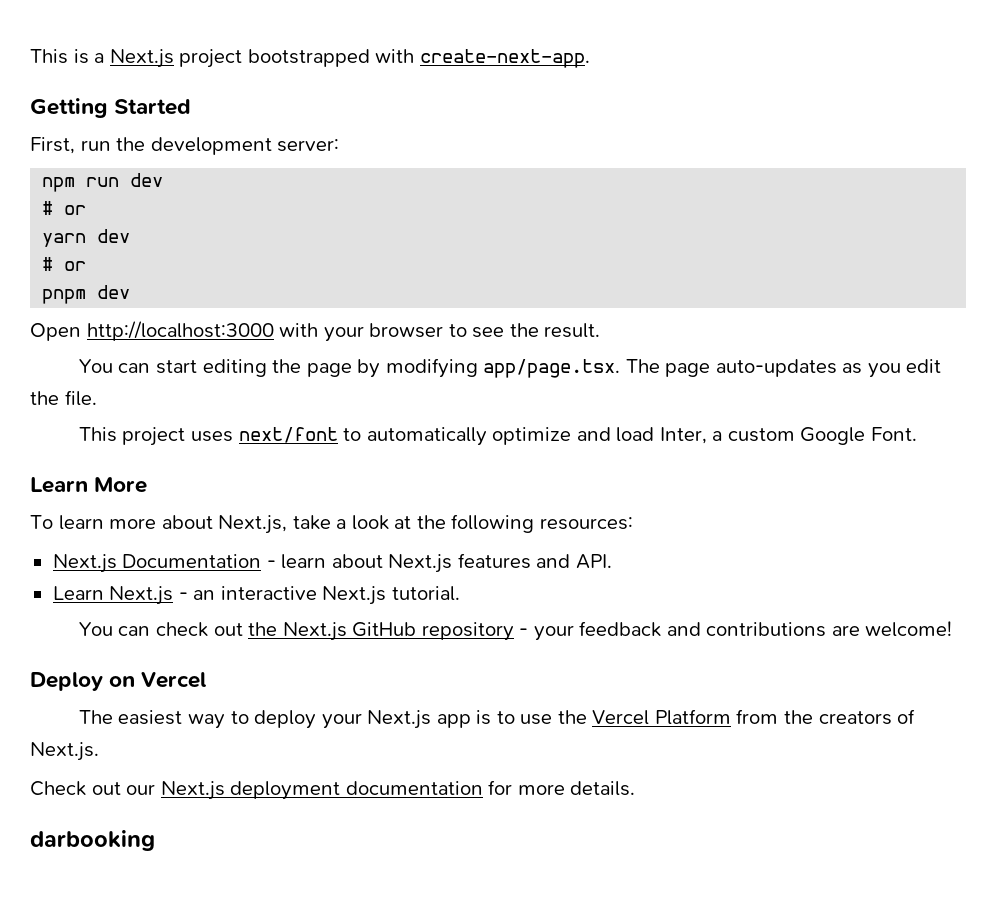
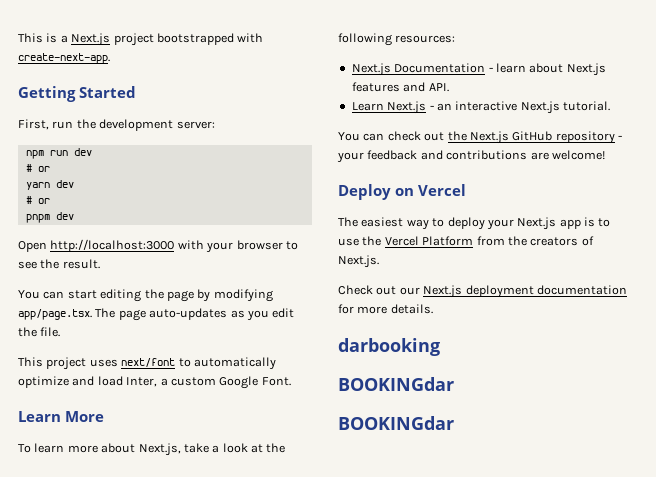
(155, 840) none -> [338,377,454,391] [338,416,454,430] // BOOKINGdar // BOOKINGdar

